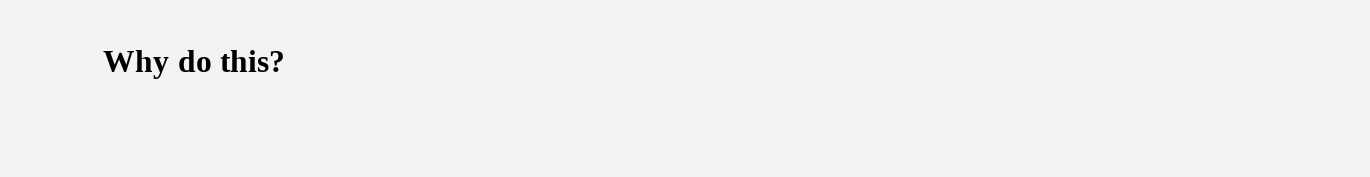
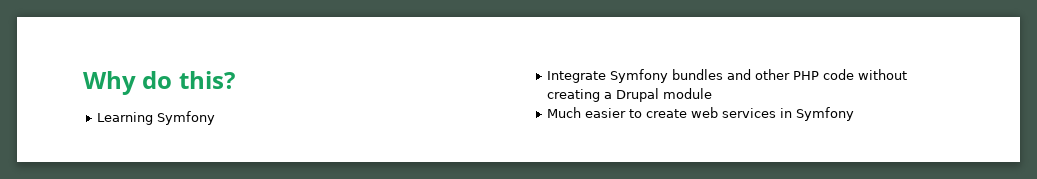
(286, 61) none -> [97,111,216,125] [547,69,908,83] [547,88,713,102] [547,107,855,121] // Learning Symfony // Integrate Symfony bundles and other PHP code without creating a Drupal module // Much easier to create web services in Symfony

